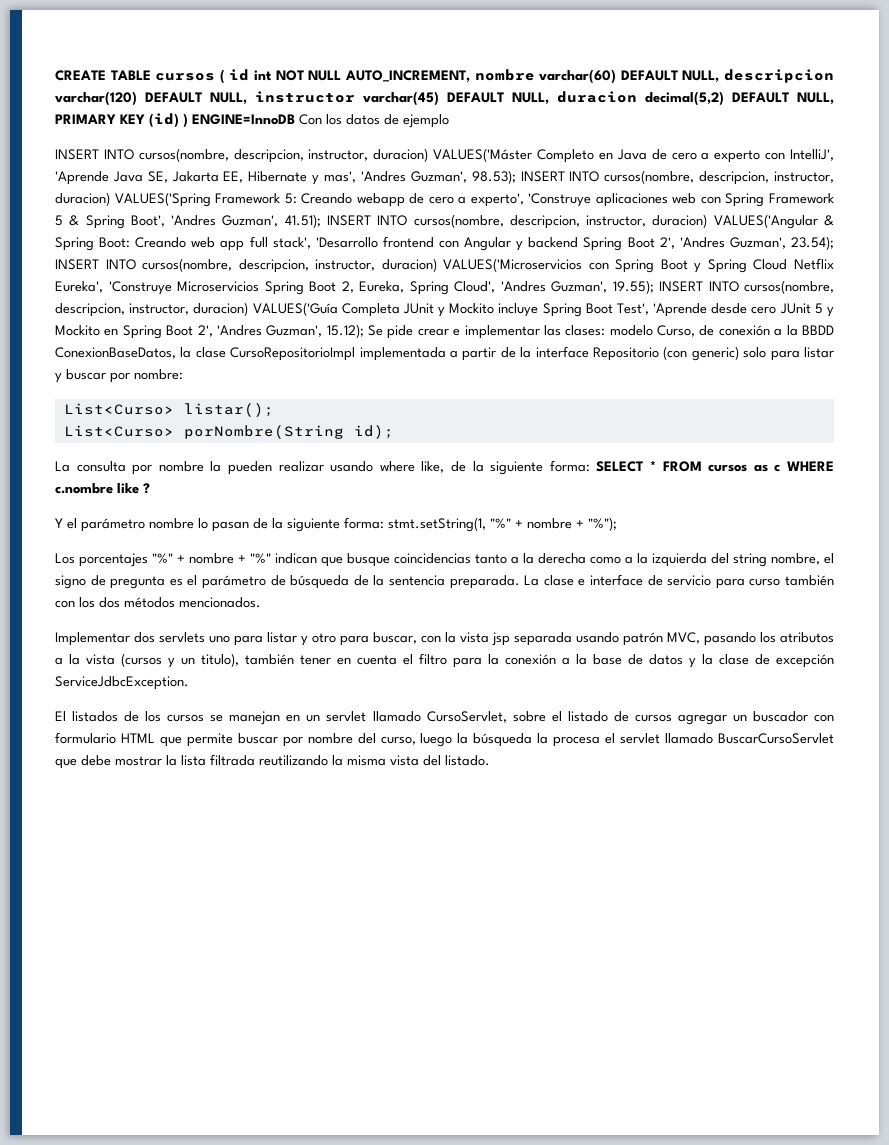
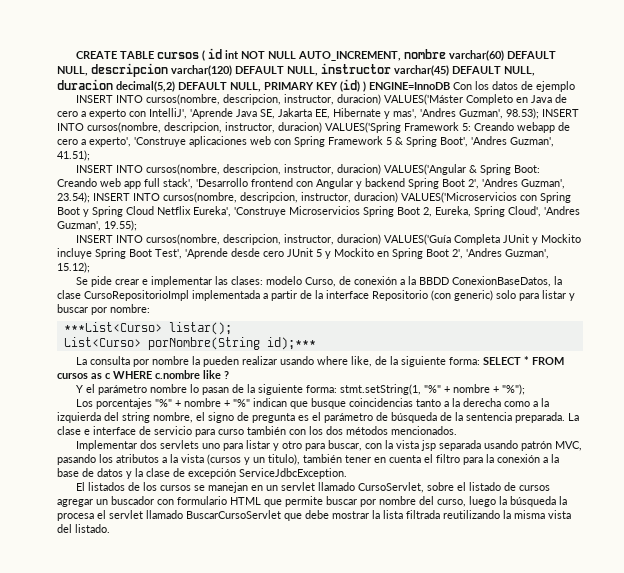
(321, 221) none -> (90, 155) //
(654, 287) none -> (137, 225) //
(364, 331) none -> (90, 267) //
[63,403,174,415] List<Curso> -> [63,322,162,332] ***List<Curso>
[353,425,394,439] id); -> [266,337,316,350] id);***

